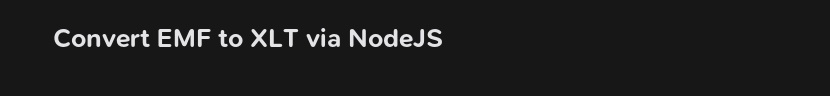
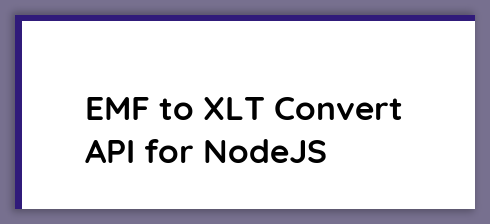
[53,28,150,48] Convert -> (85, 108) none
[305,28,341,47] via -> [274,97,404,120] [85,139,195,163] Convert API for

